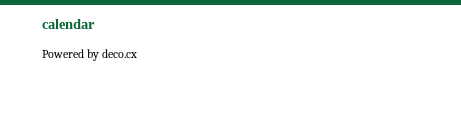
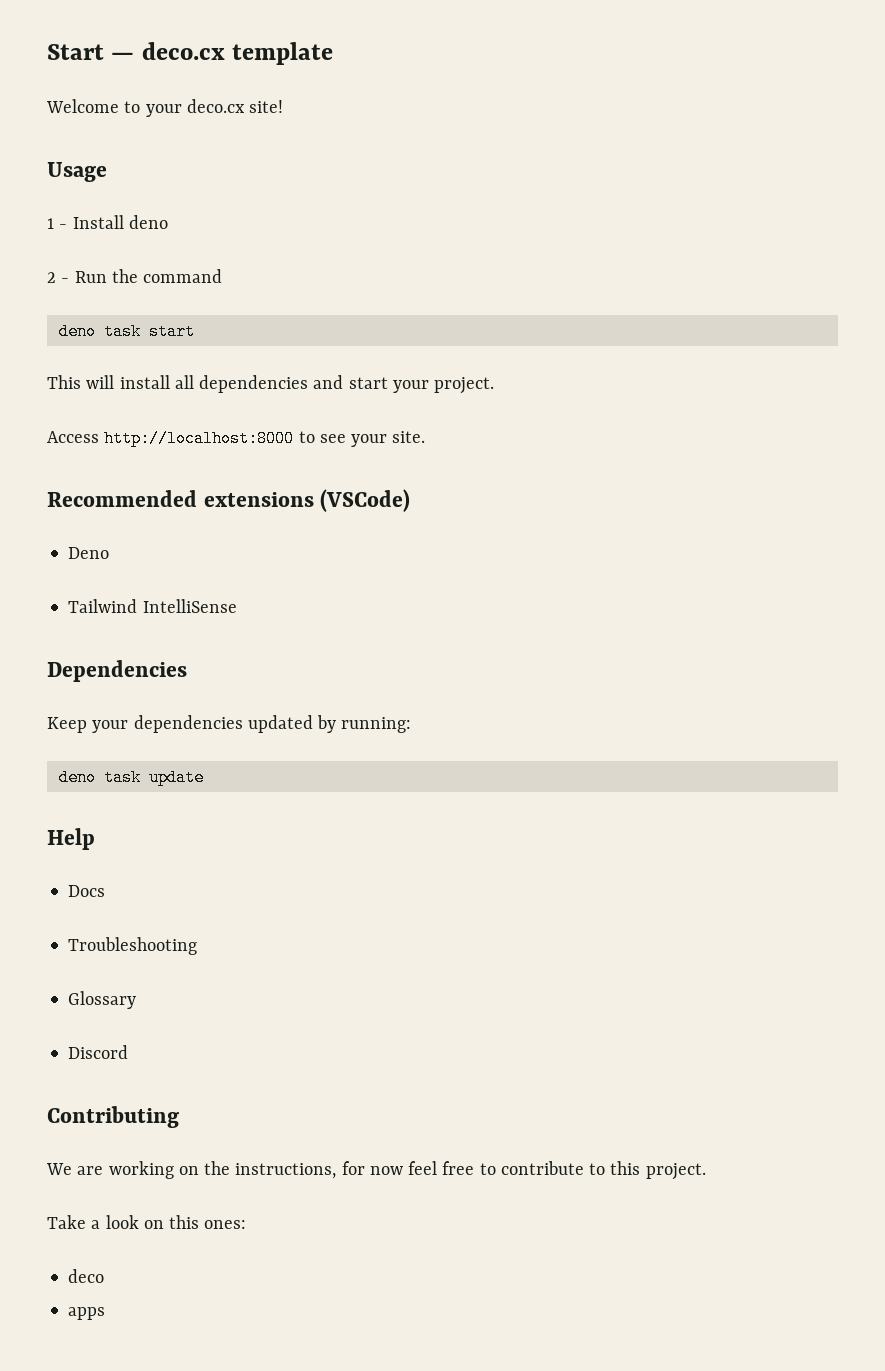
[42,19,95,29] [42,49,138,61] calendar // Powered by deco.cx -> [47,42,334,65] [46,99,284,117] [47,162,107,182] [47,215,168,229] [47,269,223,283] [58,323,195,340] [47,375,495,394] [47,430,426,447] [47,489,411,512] [68,547,110,559] [68,599,237,613] [47,660,187,682] [47,715,412,733] [58,769,204,786] [47,828,95,850] [68,885,106,897] [68,937,198,955] [68,991,137,1009] [68,1045,129,1059] [47,1106,179,1128] [46,1161,706,1180] [47,1215,247,1229] [68,1269,105,1283] [68,1307,106,1320] Start — deco.cx template // Welcome to your deco.cx site! // Usage // 1 - Install deno // 2 - Run the command // deno task start // This will install all dependencies and start your project. // Access http://localhost:8000 to see your site. // Recommended extensions (VSCode) // Deno // Tailwind IntelliSense // Dependencies // Keep your dependencies updated by running: // deno task update // Help // Docs // Troubleshooting // Glossary // Discord // Contributing // We are working on the instructions, for now feel free to contribute to this project. // Take a look on this ones: // deco // apps

